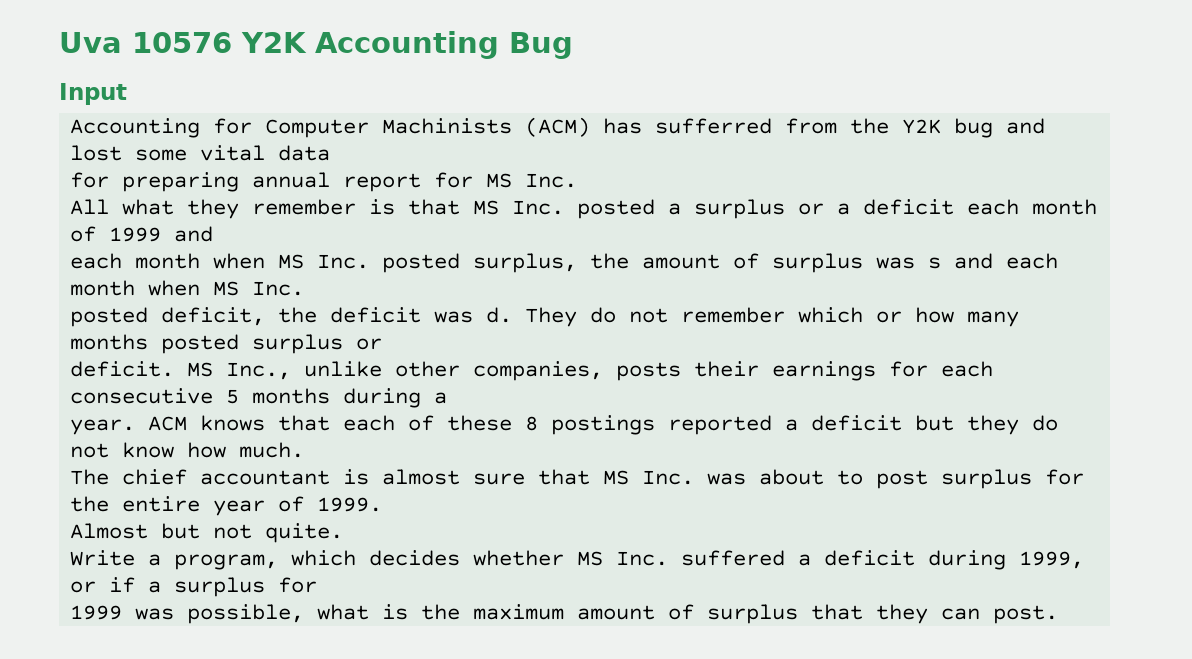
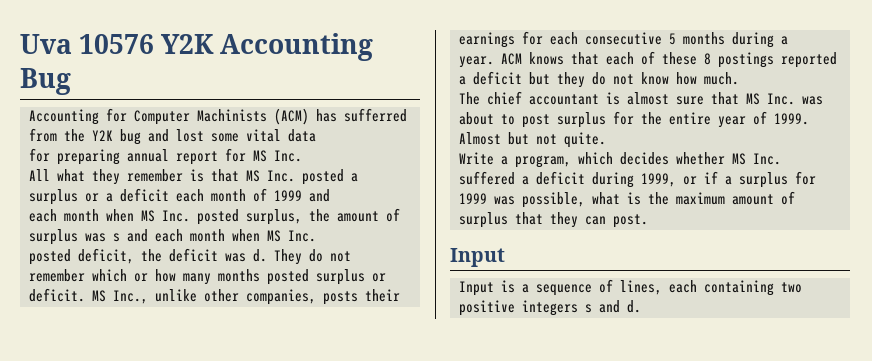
[59,83,127,105] // Input -> (71, 81) none
(1058, 614) none -> [450,248,505,267] [458,279,802,296] [458,300,641,316] // Input // Input is a sequence of lines, each containing two positive integers s and d.

